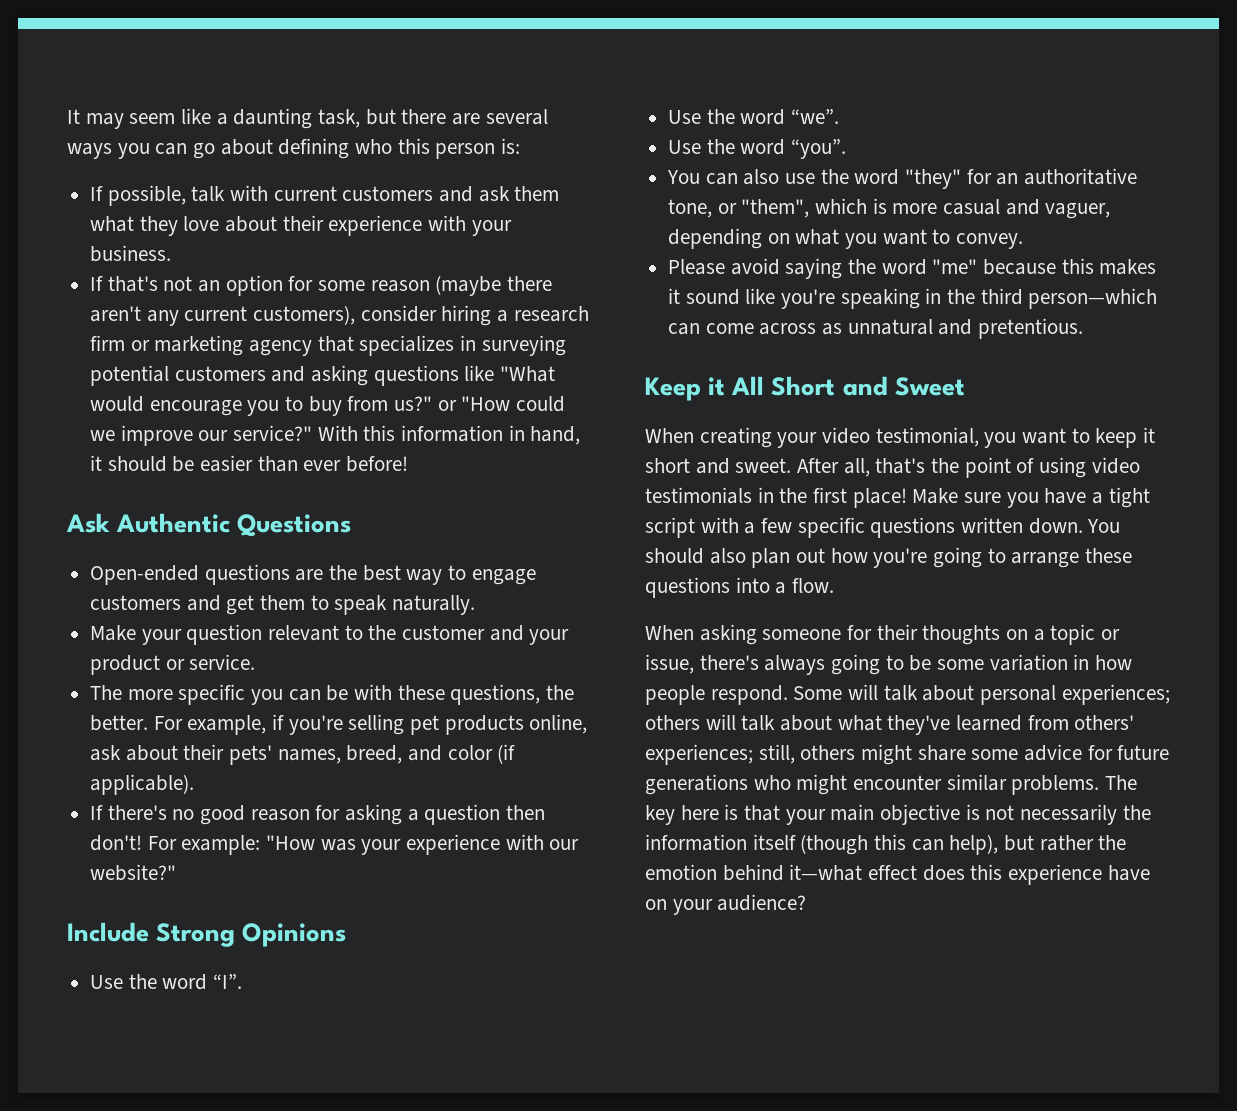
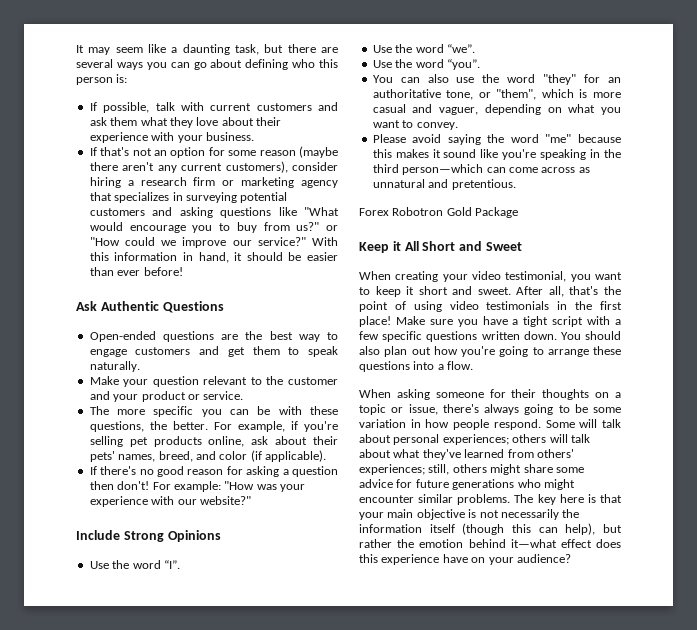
(1084, 328) none -> [359,207,519,218] // Forex Robotron Gold Package

